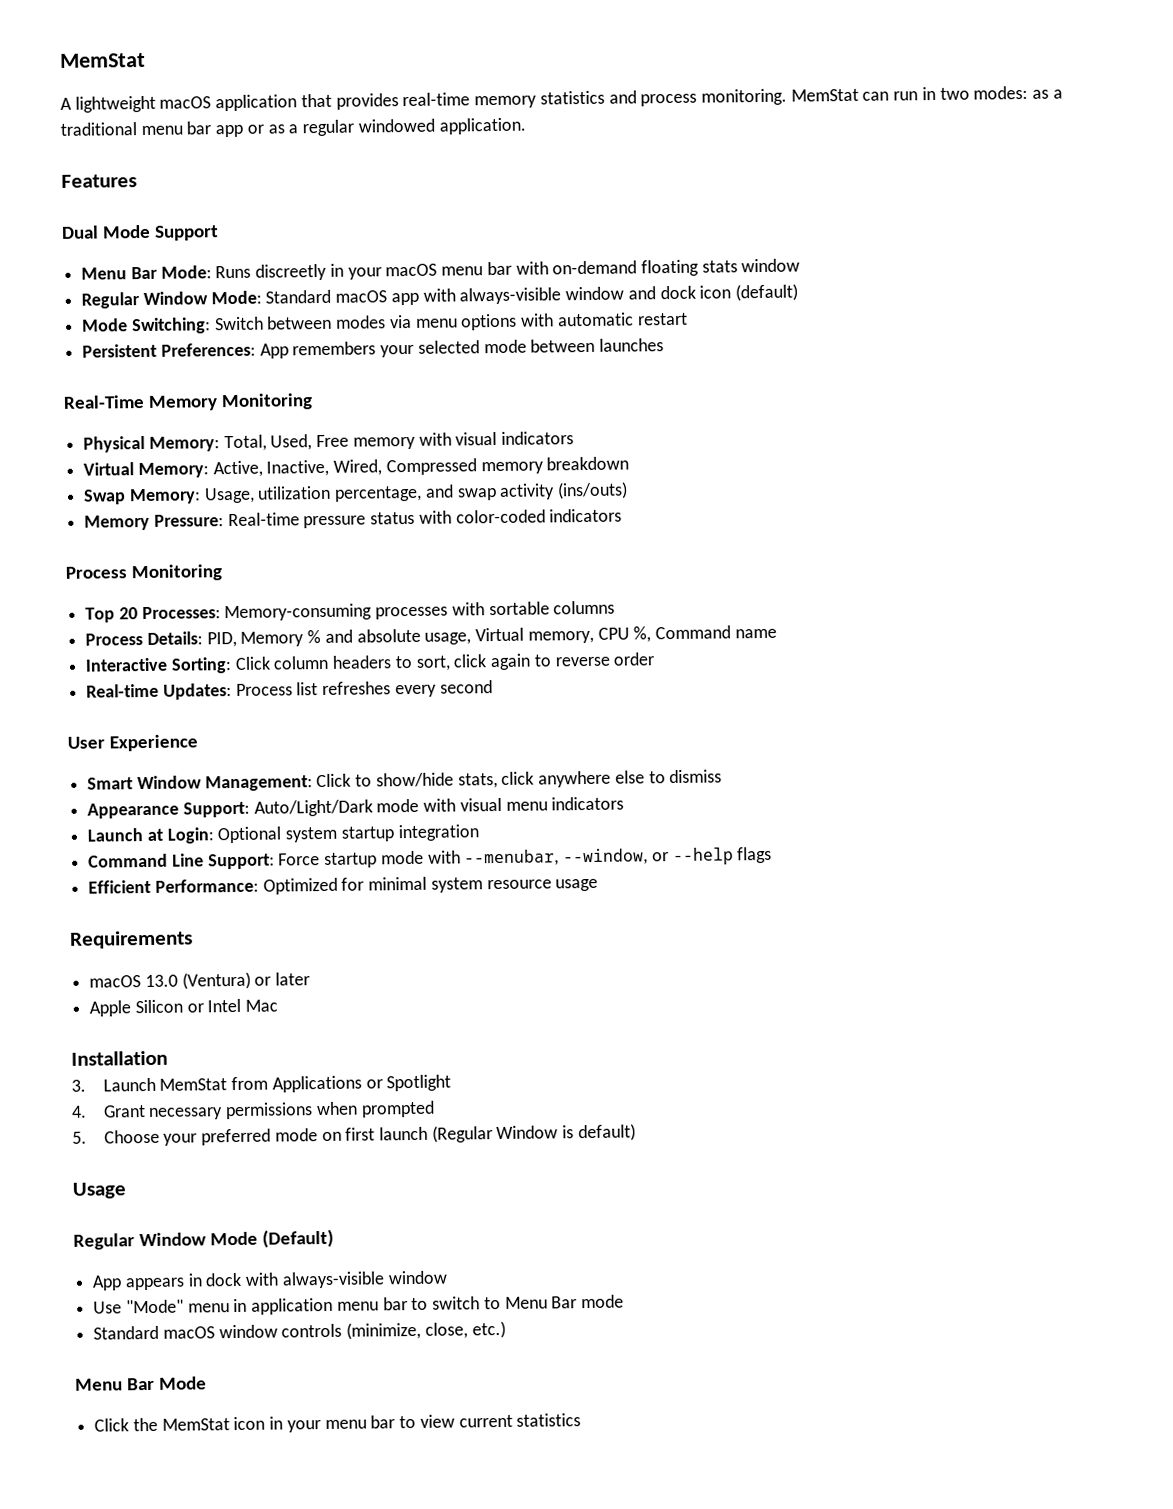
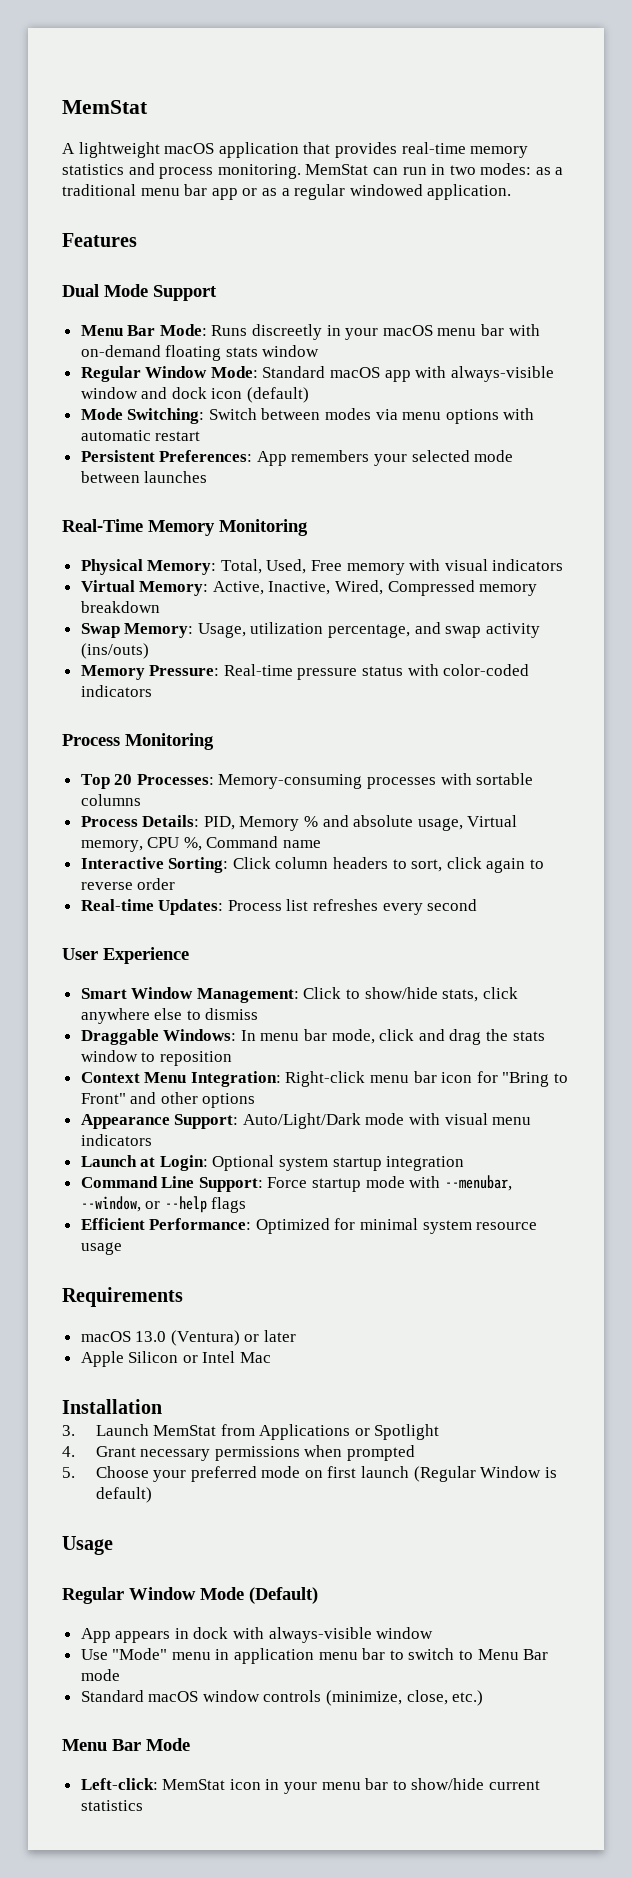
(723, 776) none -> [80,1029,545,1045] [80,1050,232,1066] [80,1071,569,1087] [80,1092,256,1108] // Draggable Windows: In menu bar mode, click and drag the stats window to reposition // Context Menu Integration: Right-click menu bar icon for "Bring to Front" and other options
[94,1417,158,1432] Click the -> [80,1778,158,1790] Left-click:
[419,1414,455,1428] view -> [411,1778,485,1790] show/hide

